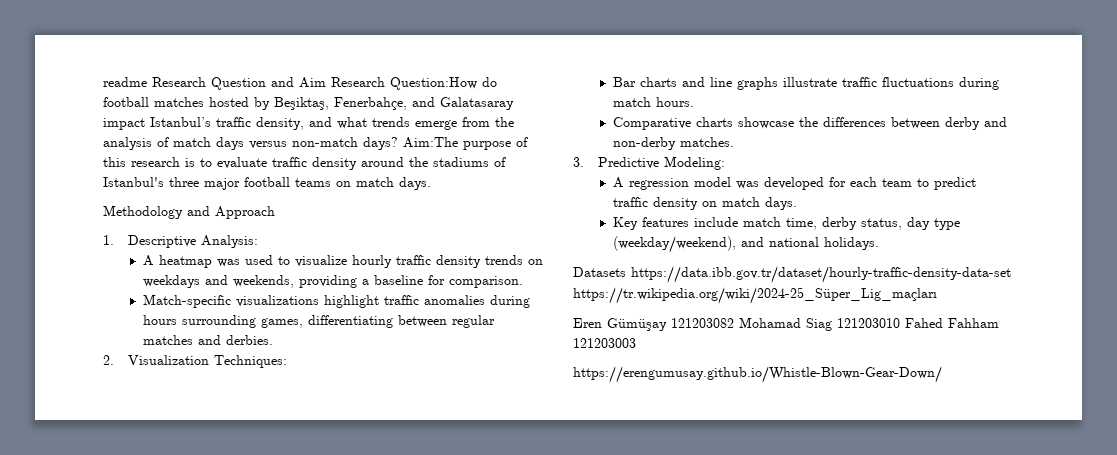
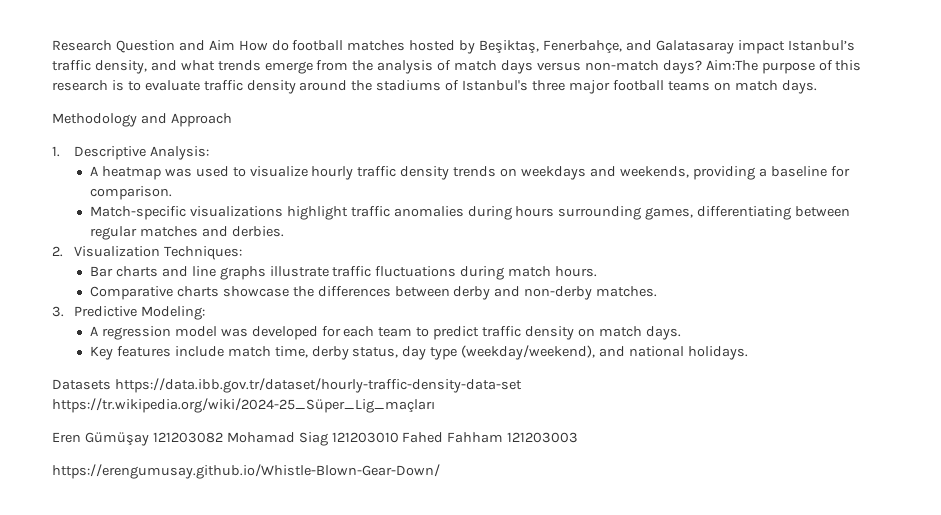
[103,77,147,87] readme -> (52, 45) none
[331,77,477,90] Research Question:How -> [238,40,268,51] How

